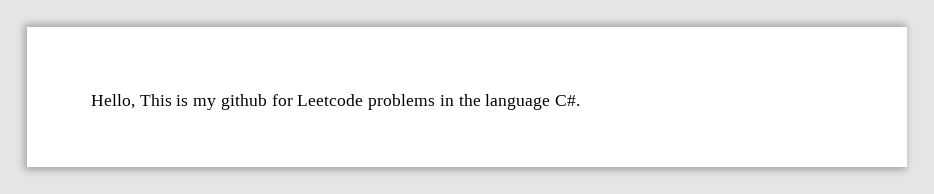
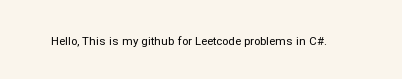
[458,94,551,110] the language -> (306, 41) none

